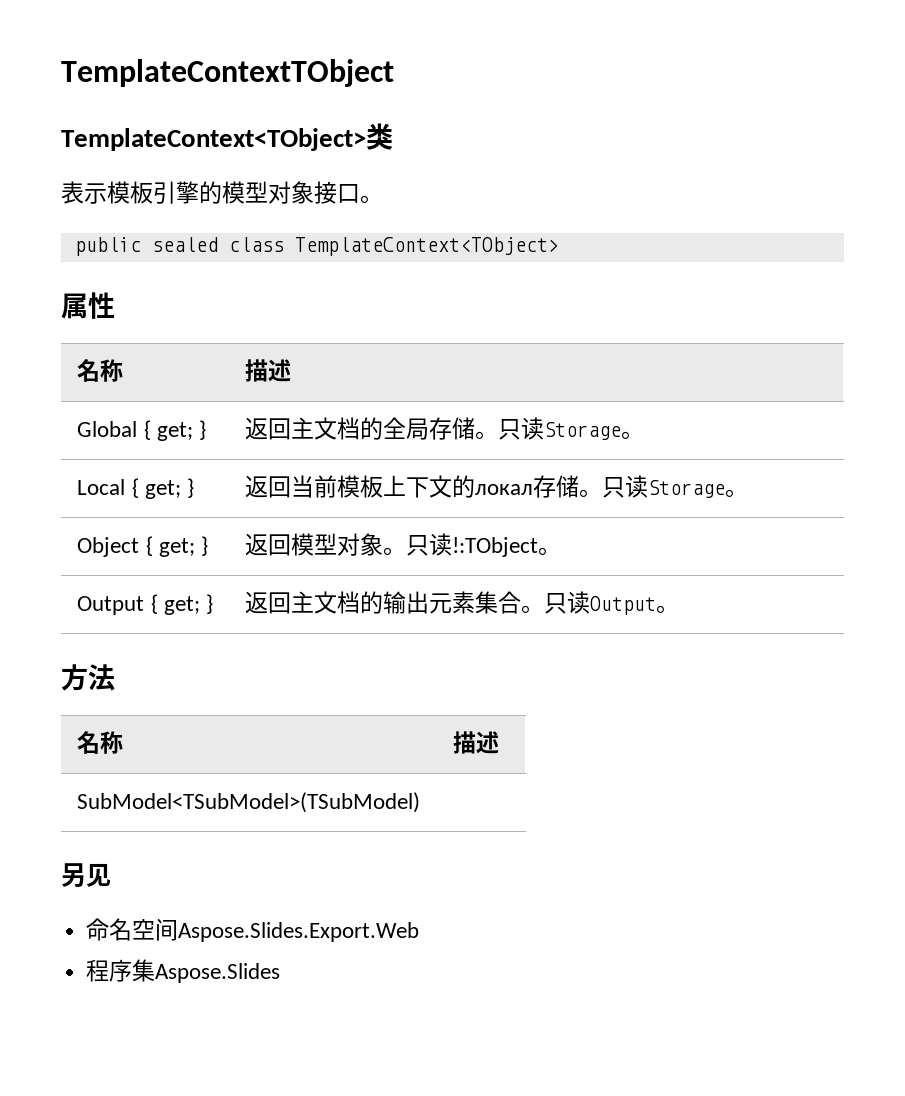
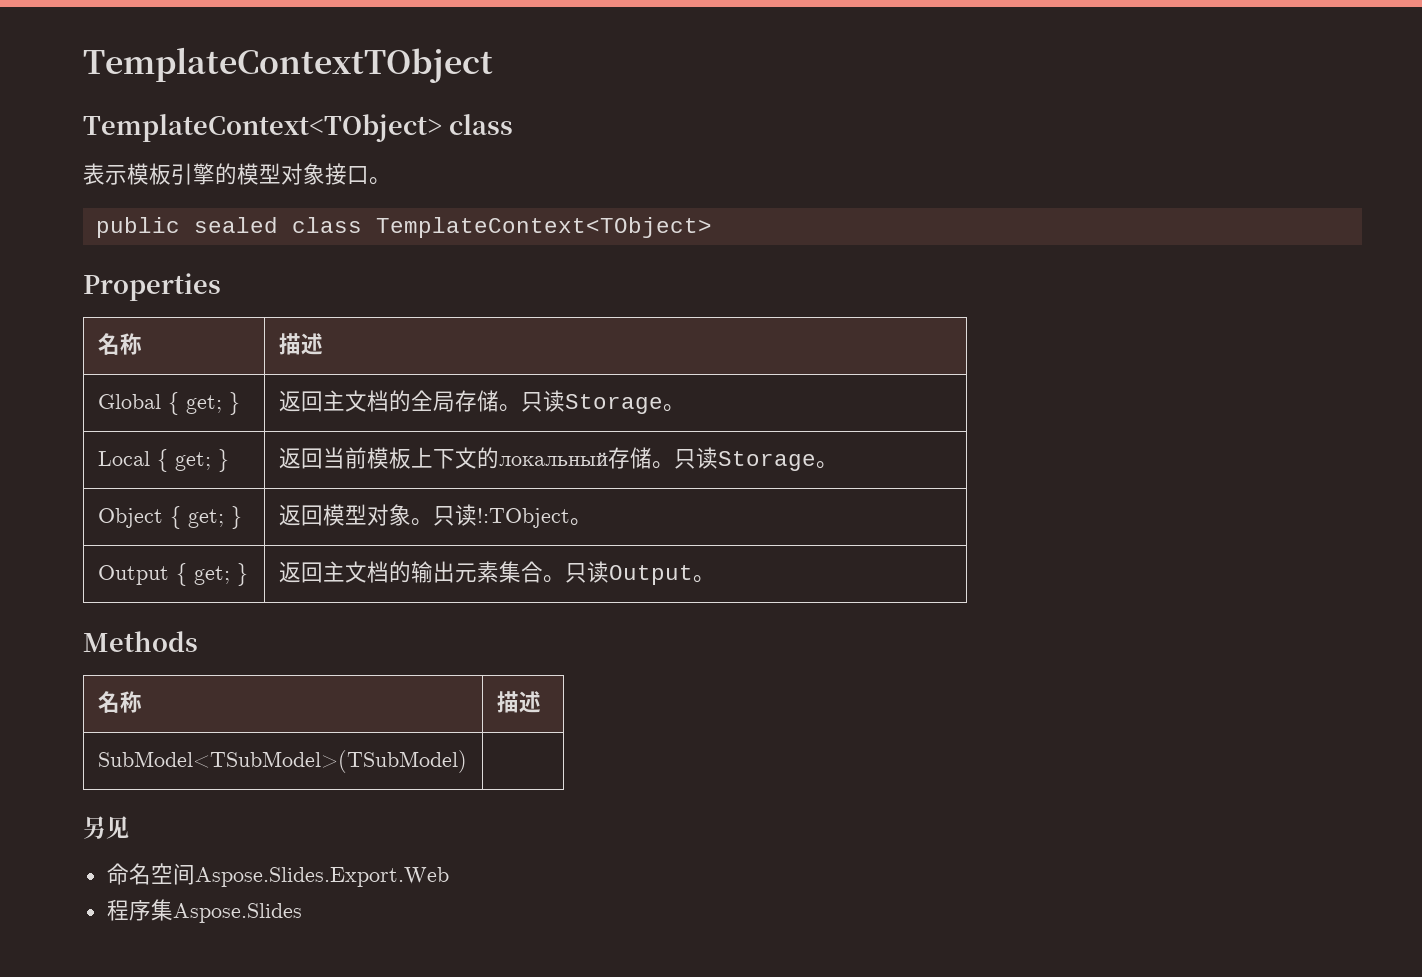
[366,123,393,150] 类 -> [448,114,513,135] class
[61,292,115,319] 属性 -> [83,273,221,301] Properties
[475,484,534,495] локал -> [498,452,608,466] локальный
[61,664,115,691] 方法 -> [83,631,198,652] Methods

